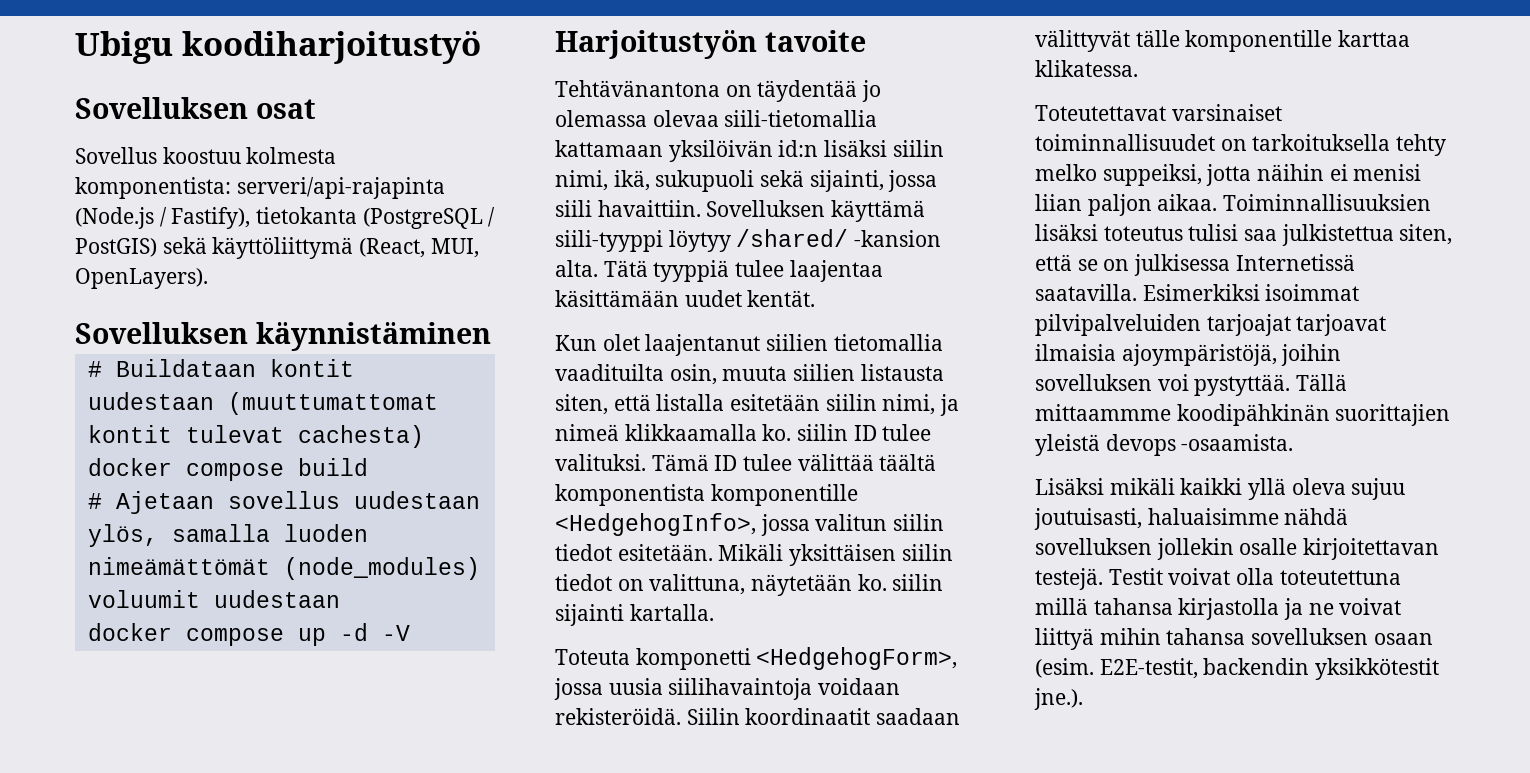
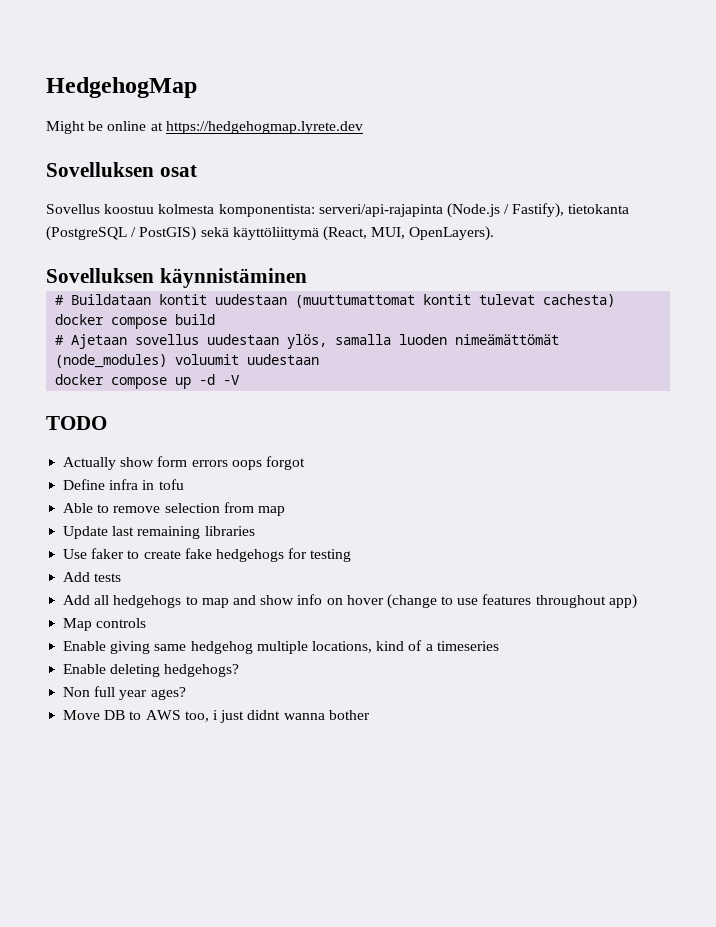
[75,31,481,64] Ubigu koodiharjoitustyö -> [46,77,197,98] [46,121,363,134] HedgehogMap // Might be online at https://hedgehogmap.lyrete.dev
[555,30,866,59] [555,80,882,102] [555,110,878,127] [555,140,944,162] [555,170,938,192] [555,200,926,222] [555,229,942,252] [555,260,883,282] [555,290,816,307] [555,334,943,356] [555,364,944,385] [555,394,960,416] [555,424,932,441] [555,454,937,471] [555,484,858,506] [555,513,945,536] [555,544,953,566] [555,574,944,596] [555,604,714,626] [555,647,958,670] [554,678,901,700] [555,708,961,725] [1035,30,1411,52] [1035,60,1138,77] [1035,104,1282,121] [1035,134,1447,156] [1035,164,1422,186] [1035,194,1432,216] [1035,224,1453,246] [1035,254,1355,276] [1035,284,1360,301] [1035,314,1387,336] [1035,344,1342,366] [1035,374,1348,396] [1035,404,1451,426] [1035,434,1294,456] [1035,478,1406,500] [1034,508,1349,530] [1035,538,1440,560] [1035,568,1401,590] [1035,598,1402,620] [1035,628,1433,650] [1035,658,1440,680] [1034,688,1083,710] Harjoitustyön tavoite // Tehtävänantona on täydentää jo olemassa olevaa siili-tietomallia kattamaan yksilöivän id:n lisäksi siilin nimi, ikä, sukupuoli sekä sijainti, jossa siili havaittiin. Sovelluksen käyttämä siili-tyyppi löytyy /shared/ -kansion alta. Tätä tyyppiä tulee laajentaa käsittämään uudet kentät. // Kun olet laajentanut siilien tietomallia vaadituilta osin, muuta siilien listausta siten, että listalla esitetään siilin nimi, ja nimeä klikkaamalla ko. siilin ID tulee valituksi. Tämä ID tulee välittää täältä komponentista komponentille <HedgehogInfo>, jossa valitun siilin tiedot esitetään. Mikäli yksittäisen siilin tiedot on valittuna, näytetään ko. siilin sijainti kartalla. // Toteuta komponetti <HedgehogForm>, jossa uusia siilihavaintoja voidaan rekisteröidä. Siilin koordinaatit saadaan välittyvät tälle komponentille karttaa klikatessa. // Toteutettavat varsinaiset toiminnallisuudet on tarkoituksella tehty melko suppeiksi, jotta näihin ei menisi liian paljon aikaa. Toiminnallisuuksien lisäksi toteutus tulisi saa julkistettua siten, että se on julkisessa Internetissä saatavilla. Esimerkiksi isoimmat pilvipalveluiden tarjoajat tarjoavat ilmaisia ajoympäristöjä, joihin sovelluksen voi pystyttää. Tällä mittaammme koodipähkinän suorittajien yleistä devops -osaamista. // Lisäksi mikäli kaikki yllä oleva sujuu joutuisasti, haluaisimme nähdä sovelluksen jollekin osalle kirjoitettavan testejä. Testit voivat olla toteutettuna millä tahansa kirjastolla ja ne voivat liittyä mihin tahansa sovelluksen osaan (esim. E2E-testit, backendin yksikkötestit jne.). -> [46,416,107,430] [63,456,305,470] [63,479,184,490] [63,502,285,516] [63,526,255,539] [63,548,352,562] [63,572,122,582] [63,594,637,609] [63,618,147,631] [63,640,499,654] [63,664,240,677] [63,686,186,700] [63,710,370,723] TODO // Actually show form errors oops forgot // Define infra in tofu // Able to remove selection from map // Update last remaining libraries // Use faker to create fake hedgehogs for testing // Add tests // Add all hedgehogs to map and show info on hover (change to use features throughout app) // Map controls // Enable giving same hedgehog multiple locations, kind of a timeseries // Enable deleting hedgehogs? // Non full year ages? // Move DB to AWS too, i just didnt wanna bother

